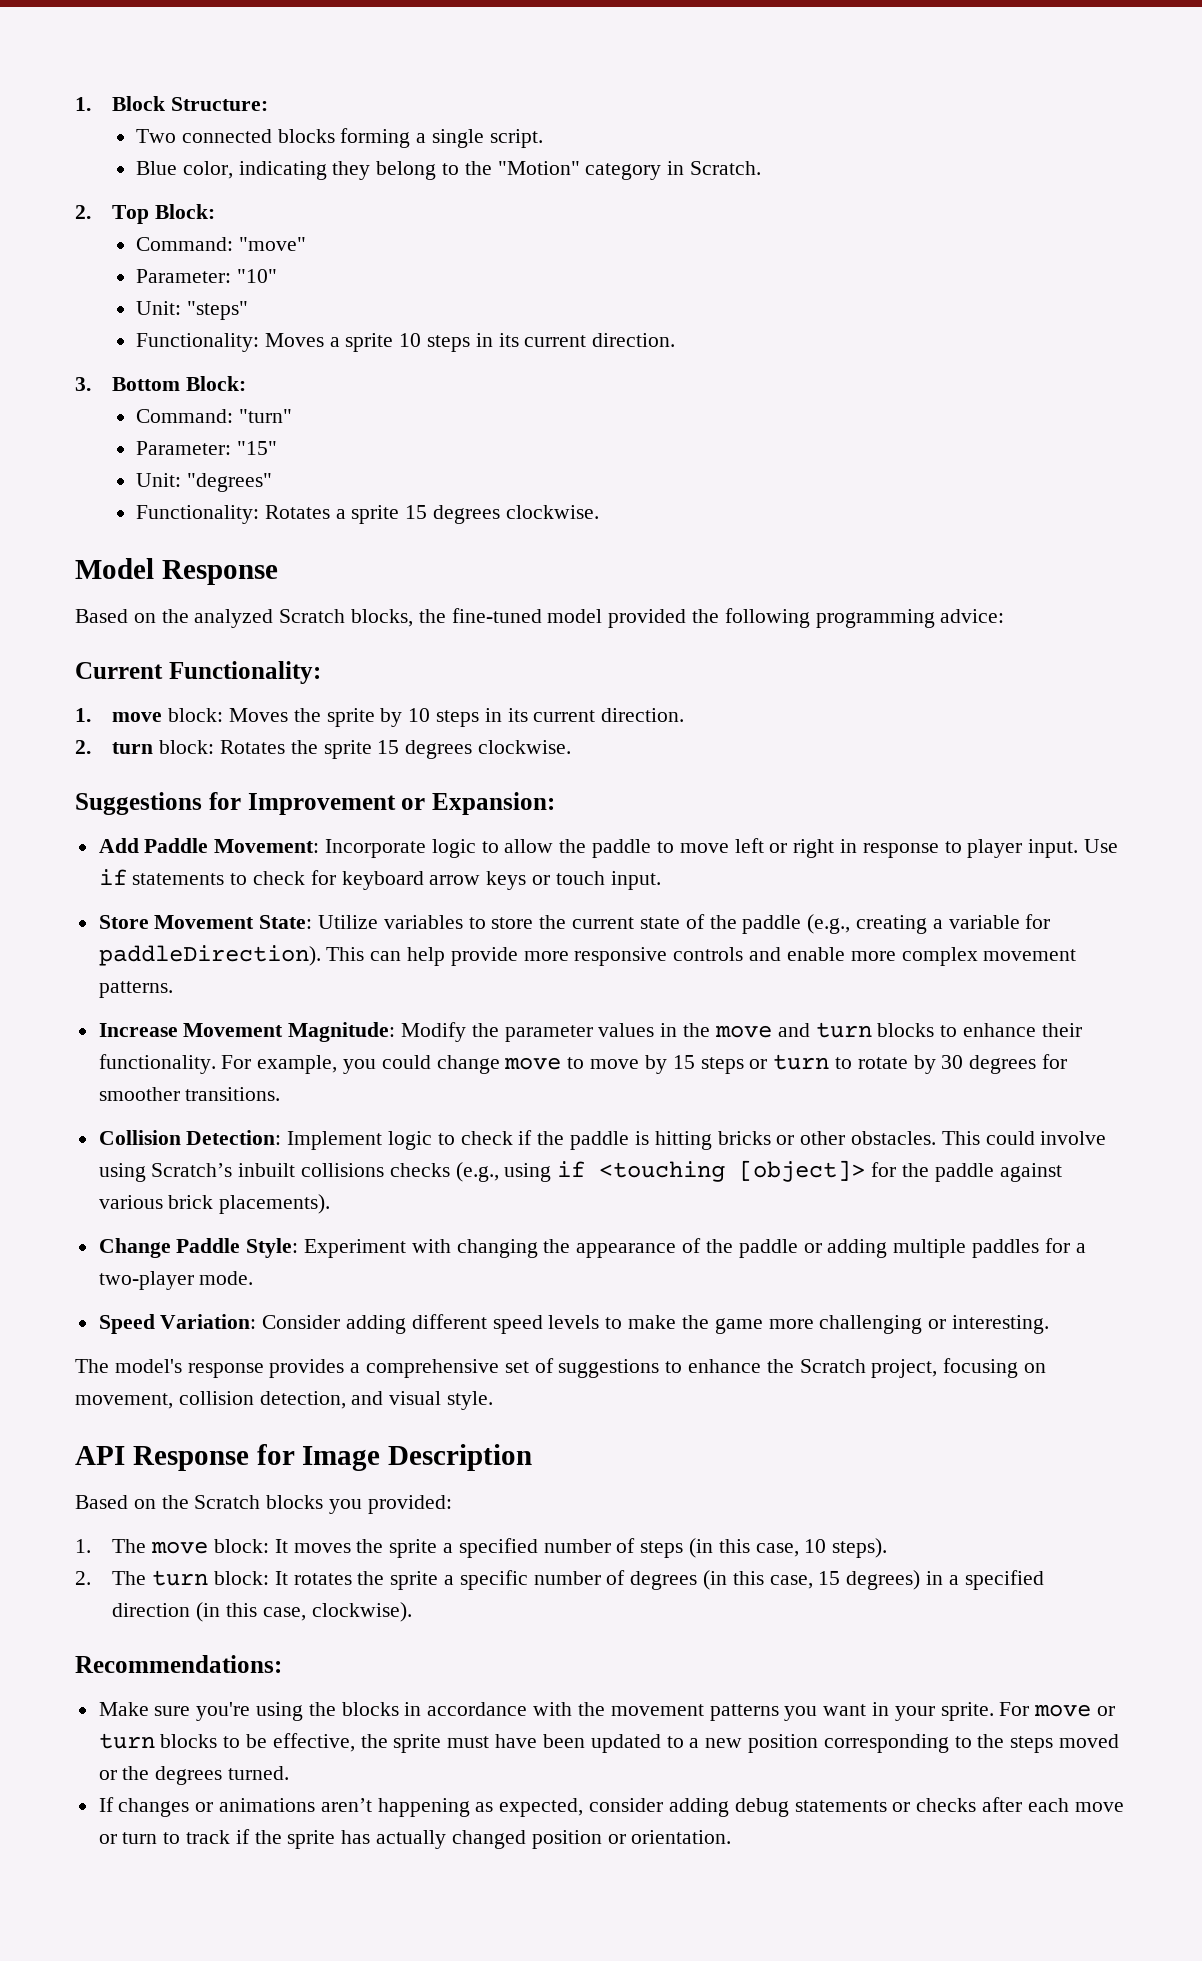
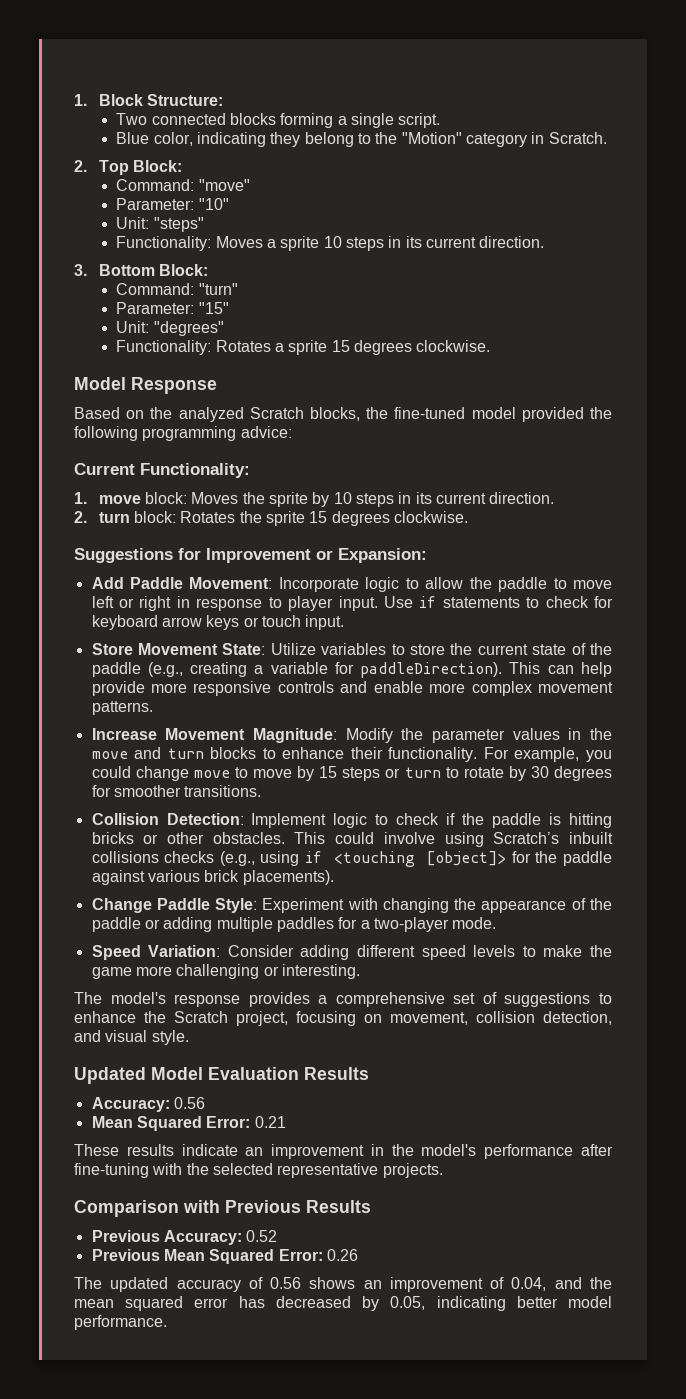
[75,1444,533,1471] [75,1495,452,1514] [75,1538,888,1558] [75,1570,1044,1590] [112,1602,412,1622] [75,1655,282,1673] [98,1702,1115,1721] [98,1733,1119,1753] [98,1766,290,1785] [98,1797,1124,1817] [98,1829,732,1849] API Response for Image Description // Based on the Scratch blocks you provided: // 1. The move block: It moves the sprite a specified number of steps (in this case, 10 steps). // 2. The turn block: It rotates the sprite a specific number of degrees (in this case, 15 degrees) in a specified direction (in this case, clockwise). // Recommendations: // Make sure you're using the blocks in accordance with the movement patterns you want in your sprite. For move or turn blocks to be effective, the sprite must have been updated to a new position corresponding to the steps moved or the degrees turned. // If changes or animations aren’t happening as expected, consider adding debug statements or checks after each move or turn to track if the sprite has actually changed position or orientation. -> [74,1067,369,1084] [91,1097,205,1112] [91,1116,286,1131] [74,1144,613,1159] [74,1163,443,1178] [74,1200,371,1217] [91,1230,278,1245] [91,1249,358,1264] [74,1277,612,1292] [74,1296,612,1311] [74,1315,167,1330] Updated Model Evaluation Results // Accuracy: 0.56 // Mean Squared Error: 0.21 // These results indicate an improvement in the model's performance after fine-tuning with the selected representative projects. // Comparison with Previous Results // Previous Accuracy: 0.52 // Previous Mean Squared Error: 0.26 // The updated accuracy of 0.56 shows an improvement of 0.04, and the mean squared error has decreased by 0.05, indicating better model performance.

